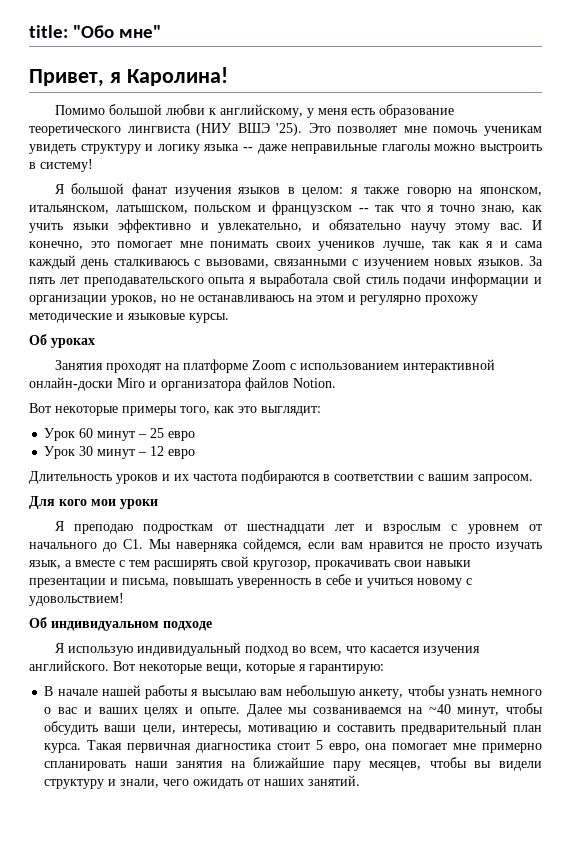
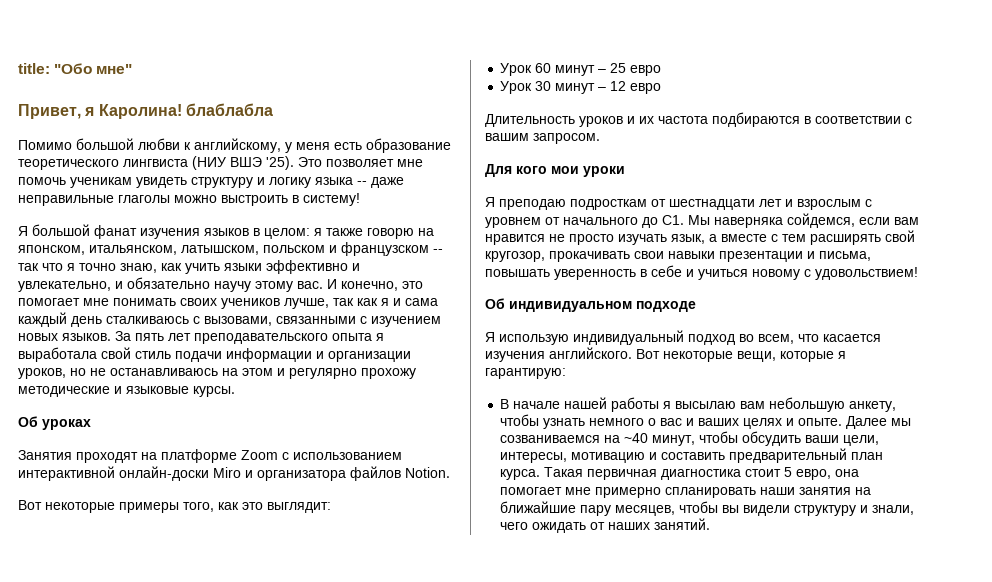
(228, 76) none -> [185,103,273,116] блаблабла

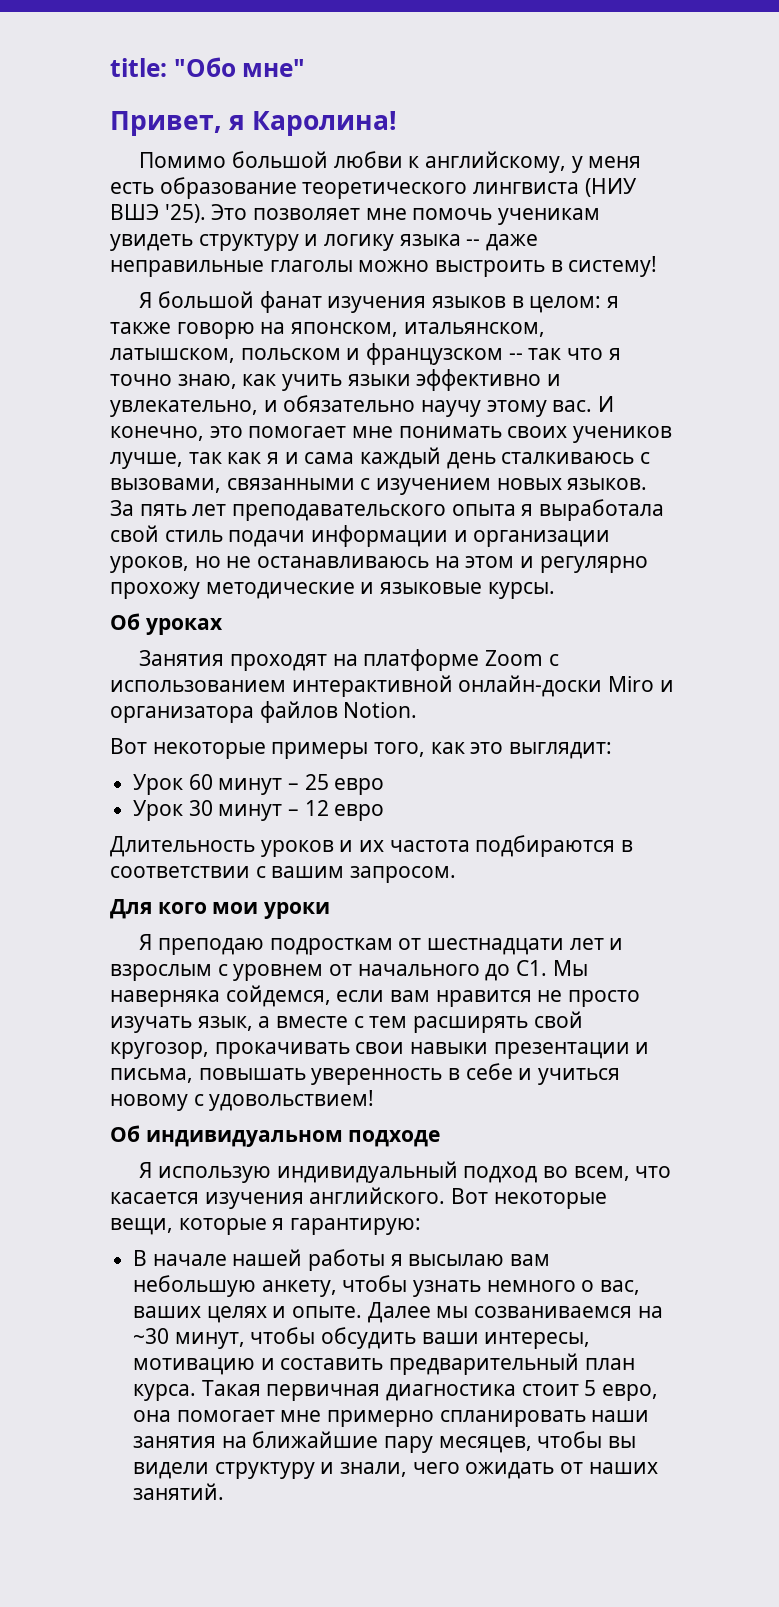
[185,103,273,116] блаблабла -> (398, 123) none
[660,418,695,426] вас и -> [600,1280,641,1295] вас,
[624,433,649,443] ~40 -> [133,1328,170,1344] ~30
[843,435,880,446] цели, -> (479, 1338) none

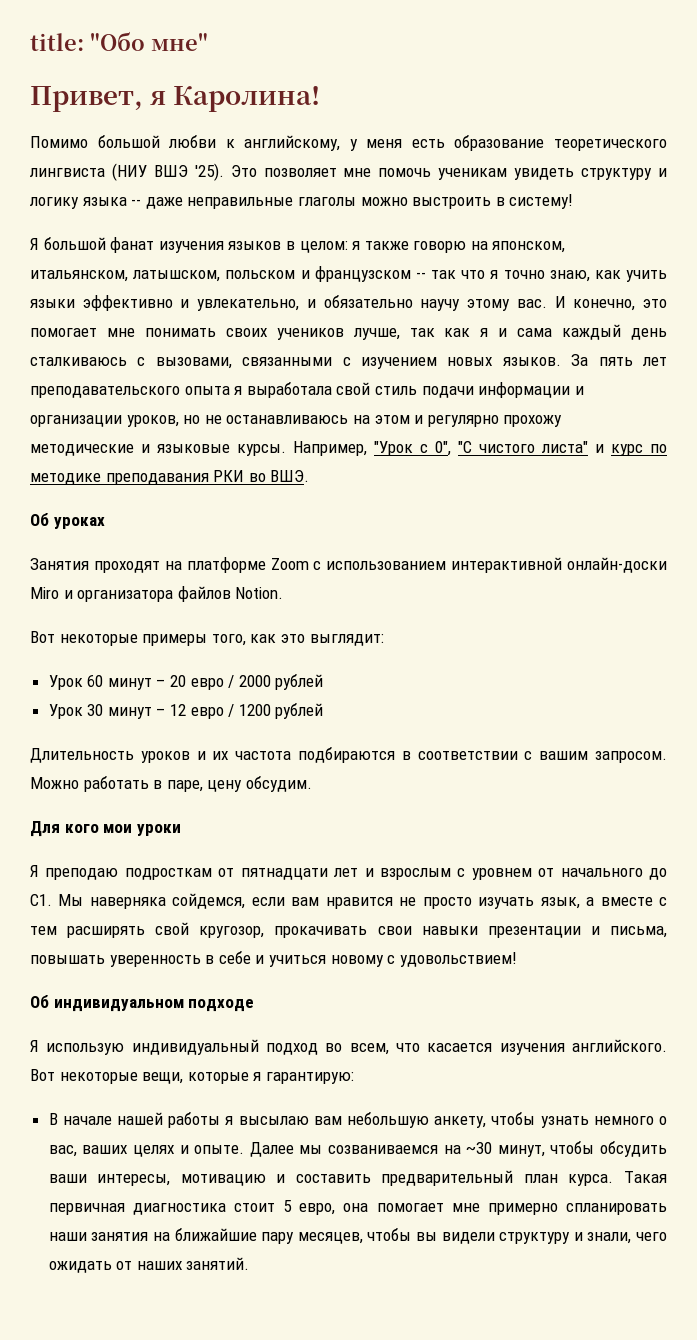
(555, 590) none -> [293,441,667,456] [30,470,310,485] Например, "Урок с 0", "C чистого листа" и курс по методике преподавания РКИ во ВШЭ.
[304,774,385,795] 25 евро -> [170,674,324,690] 20 евро / 2000 рублей
(385, 812) none -> [228,703,324,719] / 1200 рублей
(457, 874) none -> [30,776,312,792] Можно работать в паре, цену обсудим.
[426,938,564,955] шестнадцати -> [240,868,328,880] пятнадцати

